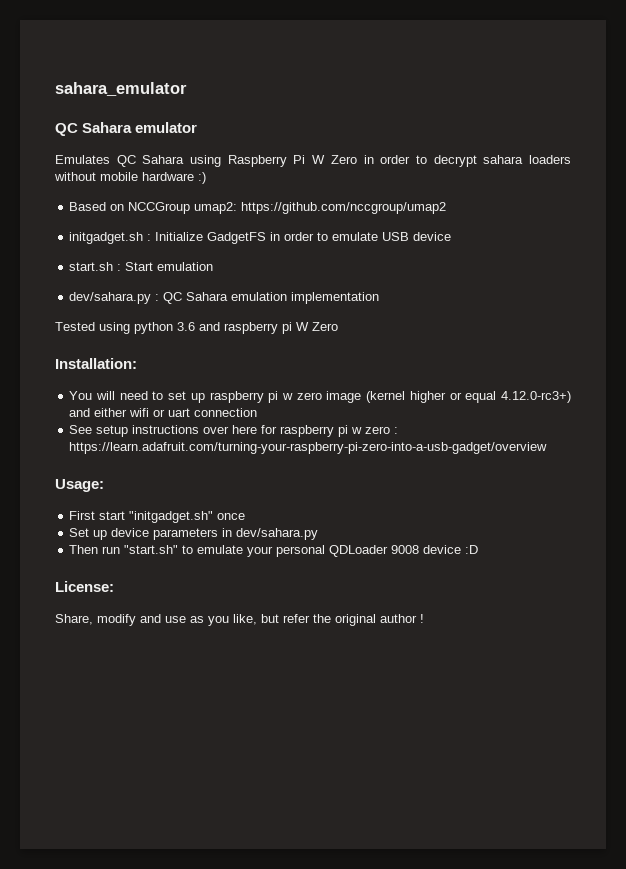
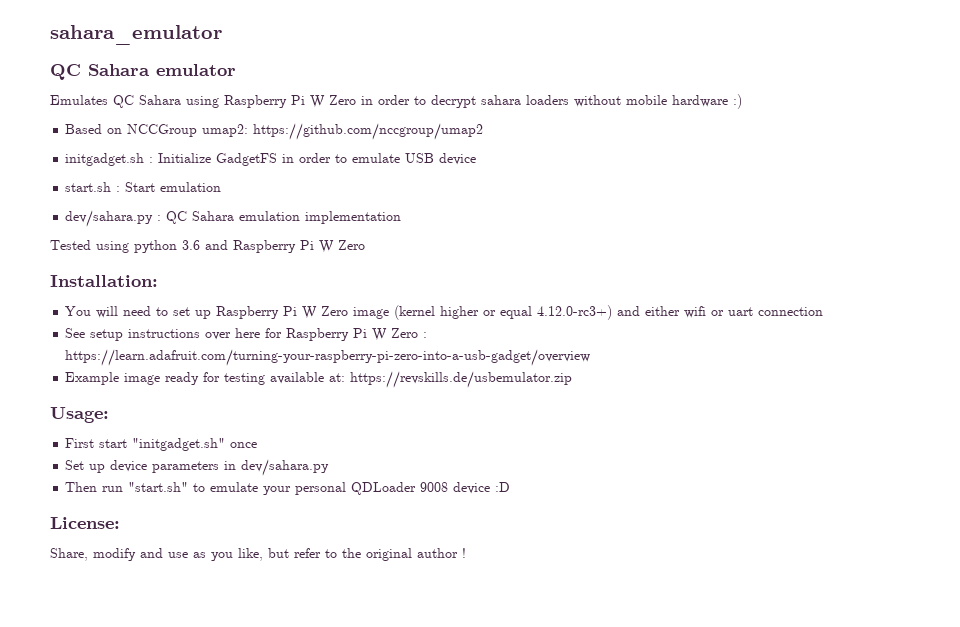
[224,322,292,334] raspberry pi -> [233,240,314,253] Raspberry Pi
[209,391,322,403] raspberry pi w zero -> [216,306,349,319] Raspberry Pi W Zero
[280,425,399,437] [69,442,548,454] raspberry pi w zero : https://learn.adafruit.com/turning-your-raspberry-pi-zero-into-a-usb-gadget/overview -> [286,328,428,341] [65,349,591,366] [65,371,573,388] Raspberry Pi W Zero : https://learn.adafruit.com/turning-your-raspberry-pi-zero-into-a-usb-gadget/overview // Example image ready for testing available at: https://revskills.de/usbemulator.zip
(310, 618) none -> [325,549,337,558] to

